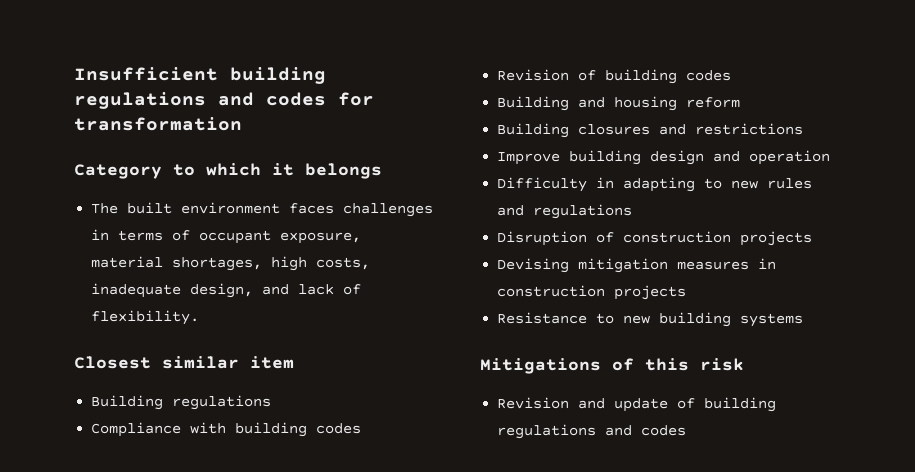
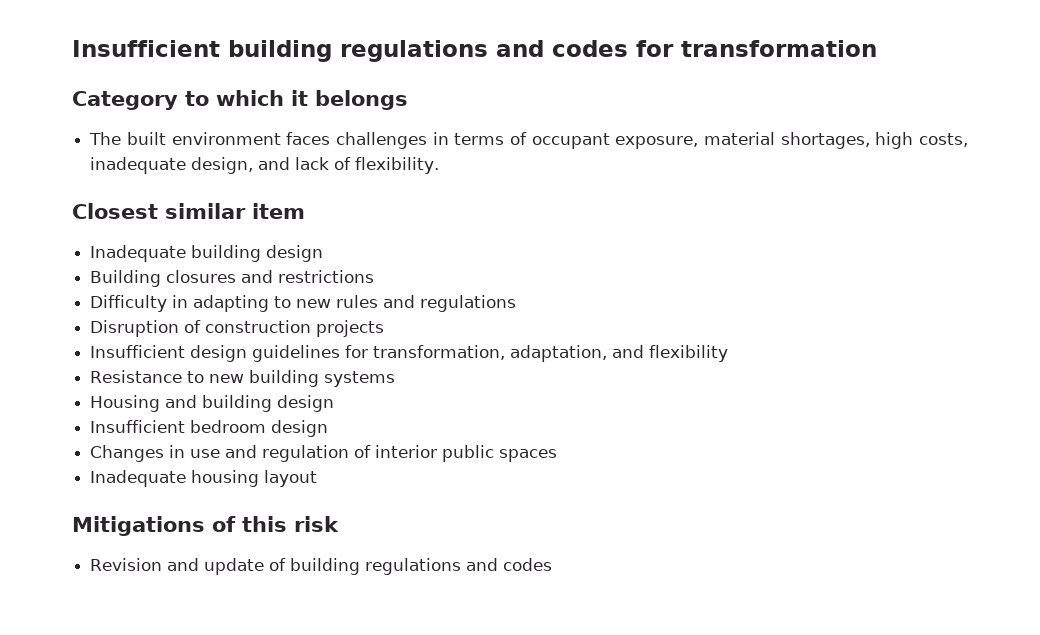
[91,395,272,410] [91,422,362,437] [497,69,732,84] [497,96,741,111] Building regulations // Compliance with building codes // Revision of building codes // Building and housing reform -> [90,245,324,262] Inadequate building design
[497,150,831,165] // Improve building design and operation -> (375, 276) none
[497,258,777,273] [497,285,687,300] Devising mitigation measures in construction projects -> [90,345,729,362] Insufficient design guidelines for transformation, adaptation, and flexibility
(804, 320) none -> [90,395,335,412] [90,420,329,437] [90,445,558,462] [90,470,318,487] // Housing and building design // Insufficient bedroom design // Changes in use and regulation of interior public spaces // Inadequate housing layout

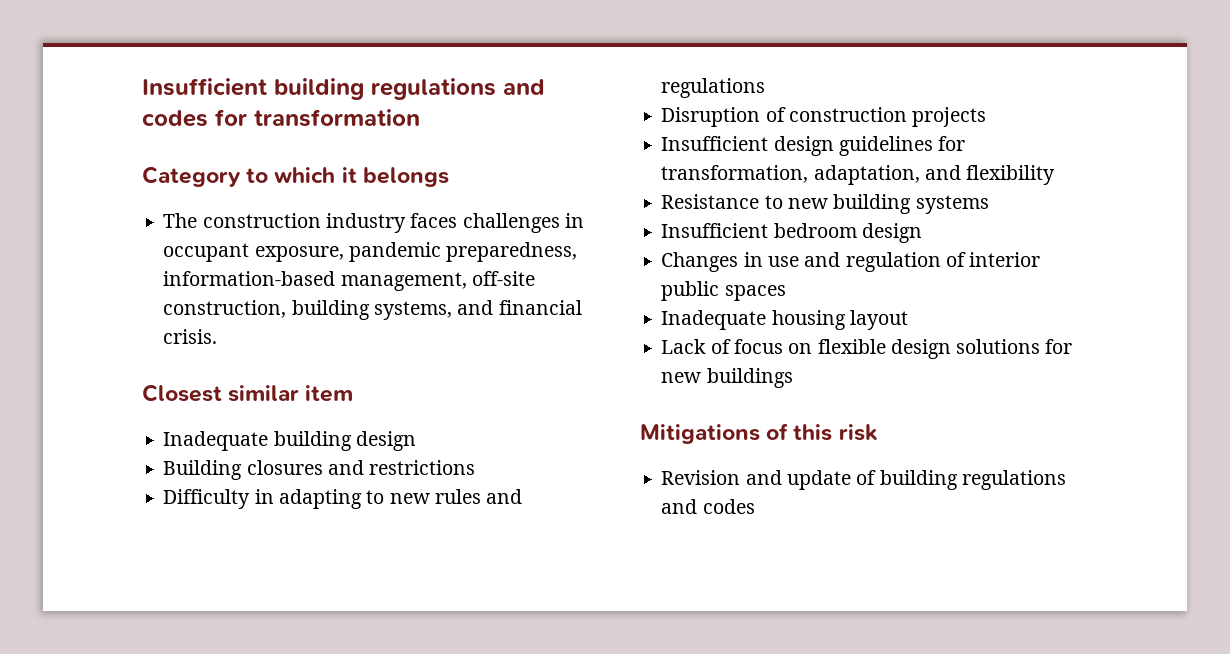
[126,132,281,145] built environment -> [202,213,406,233] construction industry
[454,132,968,149] [90,157,440,174] terms of occupant exposure, material shortages, high costs, inadequate design, and lack of flexibility. -> [163,242,578,262] [163,271,535,291] [163,300,582,320] [163,329,218,344] occupant exposure, pandemic preparedness, information-based management, off-site construction, building systems, and financial crisis.
[90,395,335,412] // Housing and building design -> (989, 204) none
(318, 478) none -> [661,339,1073,359] [661,368,793,388] // Lack of focus on flexible design solutions for new buildings

